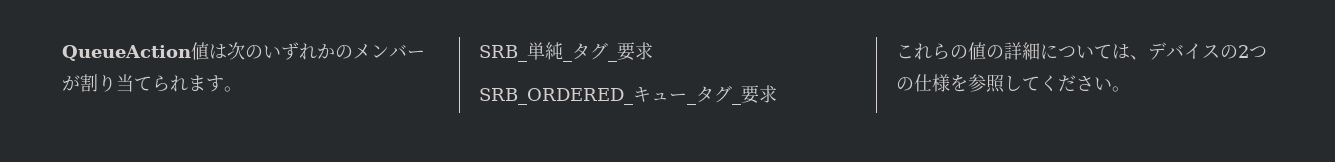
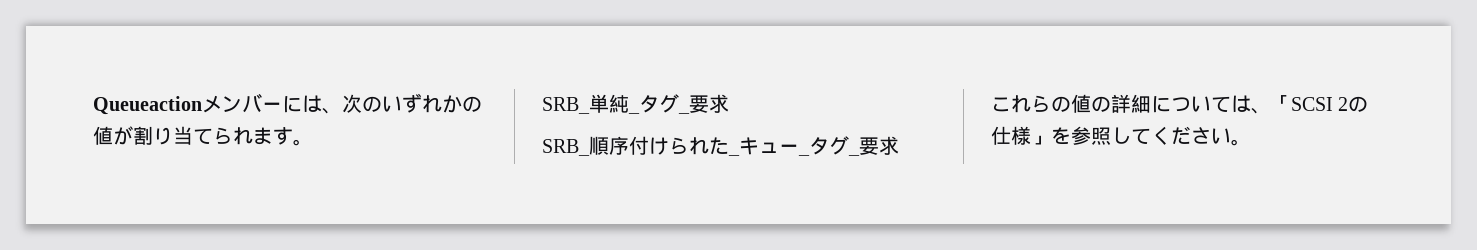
[62,42,227,61] QueueAction値は -> [93,93,342,115] Queueactionメンバーには、
[353,44,425,59] メンバー -> [93,126,113,145] 値
[479,88,633,105] SRB_ORDERED_ -> [542,136,740,156] SRB_順序付けられた_
[1148,42,1267,60] [896,74,950,92] デバイスの2つの仕様 -> [1271,95,1369,112] [991,126,1051,145] 「SCSI 2の仕様」

